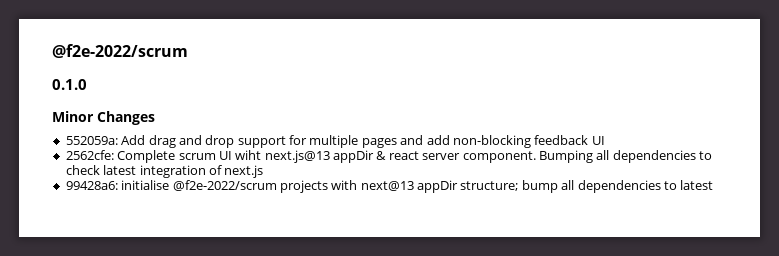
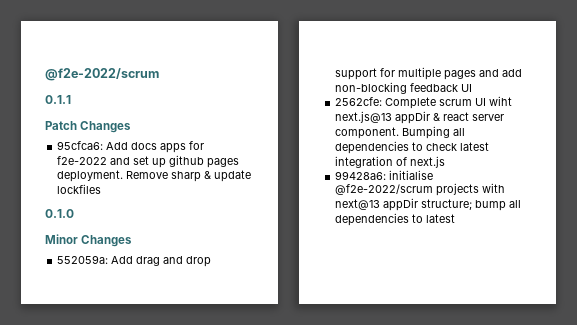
[52,44,188,58] @f2e-2022/scrum -> [45,68,159,81] [45,95,71,104] [45,121,132,133] [57,141,205,153] [57,155,240,168] [57,170,252,182] [57,184,102,194] @f2e-2022/scrum // 0.1.1 // Patch Changes // 95cfca6: Add docs apps for f2e-2022 and set up github pages deployment. Remove sharp & update lockfiles

